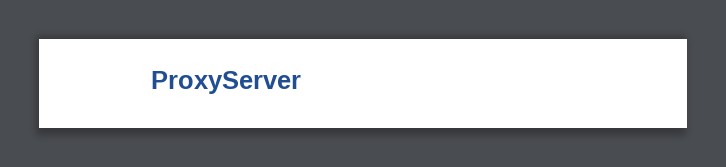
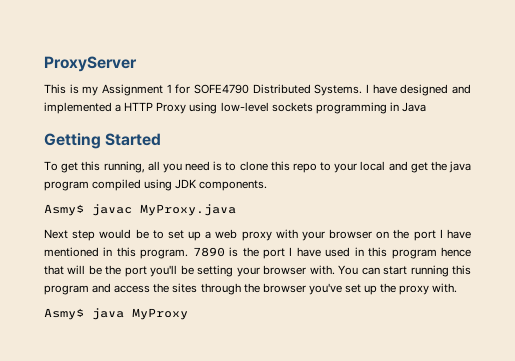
(301, 82) none -> [44,84,472,96] [44,102,426,114] [44,133,162,149] [44,161,472,173] [44,179,268,191] [44,204,236,216] [44,229,472,241] [44,247,471,259] [44,265,471,277] [44,283,458,295] [44,308,188,320] // This is my Assignment 1 for SOFE4790 Distributed Systems. I have designed and implemented a HTTP Proxy using low-level sockets programming in Java // Getting Started // To get this running, all you need is to clone this repo to your local and get the java program compiled using JDK components. // Asmy$ javac MyProxy.java // Next step would be to set up a web proxy with your browser on the port I have mentioned in this program. 7890 is the port I have used in this program hence that will be the port you'll be setting your browser with. You can start running this program and access the sites through the browser you've set up the proxy with. // Asmy$ java MyProxy

